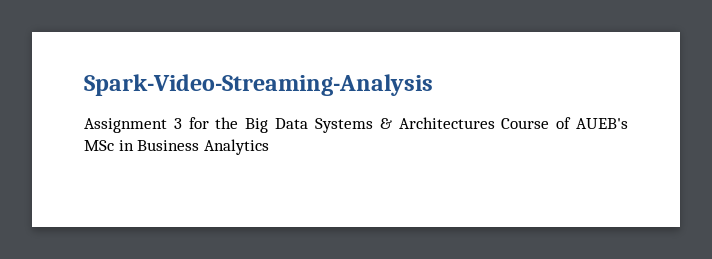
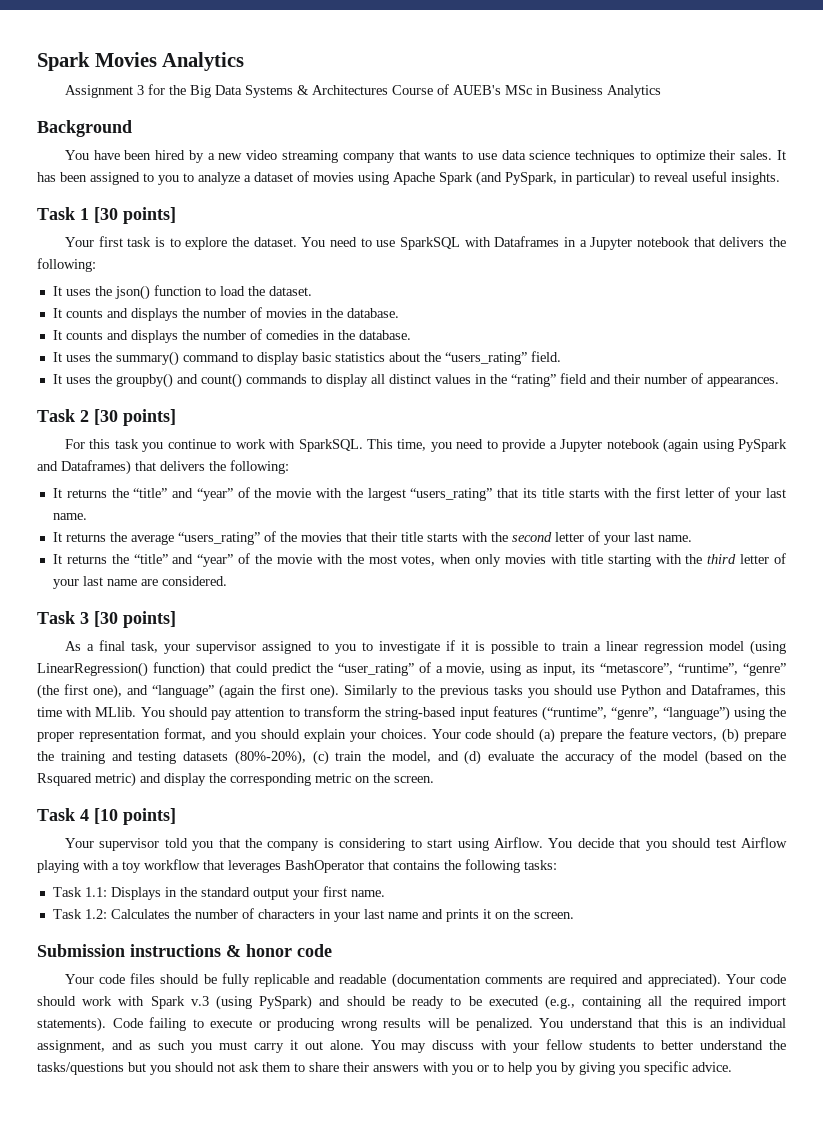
[84,74,433,96] Spark-Video-Streaming-Analysis -> [37,52,245,71] Spark Movies Analytics
(269, 147) none -> [37,120,132,137] [64,150,786,163] [37,171,780,186] [37,207,176,224] [64,236,786,250] [37,258,96,272] [52,285,312,300] [52,307,399,321] [52,329,411,343] [52,351,561,366] [52,373,779,388] [37,409,176,426] [64,438,787,453] [37,460,289,475] [52,487,786,501] [52,513,87,520] [52,531,692,545] [52,553,786,567] [52,576,227,589] [37,611,176,628] [64,640,786,655] [37,662,786,677] [37,684,786,699] [37,706,787,721] [37,728,787,743] [37,750,786,765] [37,772,434,787] [37,808,176,825] [64,837,788,851] [37,859,557,873] [52,886,385,900] [52,908,574,922] [37,944,332,957] [64,973,786,988] [37,995,787,1010] [37,1017,786,1032] [37,1039,787,1053] [37,1061,732,1075] // Background // You have been hired by a new video streaming company that wants to use data science techniques to optimize their sales. It has been assigned to you to analyze a dataset of movies using Apache Spark (and PySpark, in particular) to reveal useful insights. // Task 1 [30 points] // Your first task is to explore the dataset. You need to use SparkSQL with Dataframes in a Jupyter notebook that delivers the following: // It uses the json() function to load the dataset. // It counts and displays the number of movies in the database. // It counts and displays the number of comedies in the database. // It uses the summary() command to display basic statistics about the “users_rating” field. // It uses the groupby() and count() commands to display all distinct values in the “rating” field and their number of appearances. // Task 2 [30 points] // For this task you continue to work with SparkSQL. This time, you need to provide a Jupyter notebook (again using PySpark and Dataframes) that delivers the following: // It returns the “title” and “year” of the movie with the largest “users_rating” that its title starts with the first letter of your last name. // It returns the average “users_rating” of the movies that their title starts with the second letter of your last name. // It returns the “title” and “year” of the movie with the most votes, when only movies with title starting with the third letter of your last name are considered. // Task 3 [30 points] // As a final task, your supervisor assigned to you to investigate if it is possible to train a linear regression model (using LinearRegression() function) that could predict the “user_rating” of a movie, using as input, its “metascore”, “runtime”, “genre” (the first one), and “language” (again the first one). Similarly to the previous tasks you should use Python and Dataframes, this time with MLlib. You should pay attention to transform the string-based input features (“runtime”, “genre”, “language”) using the proper representation format, and you should explain your choices. Your code should (a) prepare the feature vectors, (b) prepare the training and testing datasets (80%-20%), (c) train the model, and (d) evaluate the accuracy of the model (based on the Rsquared metric) and display the corresponding metric on the screen. // Task 4 [10 points] // Your supervisor told you that the company is considering to start using Airflow. You decide that you should test Airflow playing with a toy workflow that leverages BashOperator that contains the following tasks: // Task 1.1: Displays in the standard output your first name. // Task 1.2: Calculates the number of characters in your last name and prints it on the screen. // Submission instructions & honor code // Your code files should be fully replicable and readable (documentation comments are required and appreciated). Your code should work with Spark v.3 (using PySpark) and should be ready to be executed (e.g., containing all the required import statements). Code failing to execute or producing wrong results will be penalized. You understand that this is an individual assignment, and as such you must carry it out alone. You may discuss with your fellow students to better understand the tasks/questions but you should not ask them to share their answers with you or to help you by giving you specific advice.

